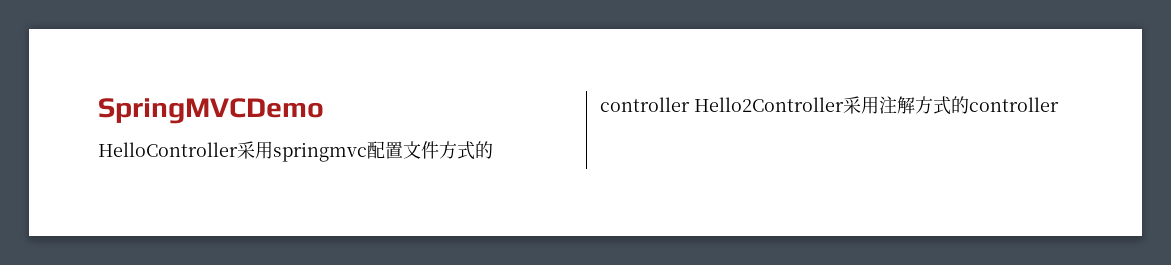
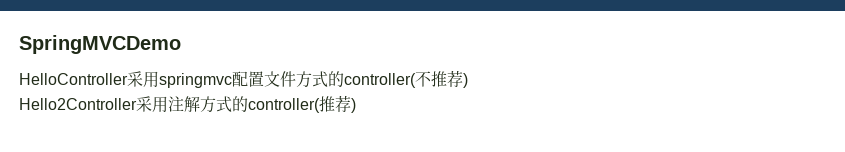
[600,97,690,112] controller -> [344,70,468,88] controller(不推荐) //
[969,97,1059,112] controller -> [248,95,356,113] controller(推荐)

